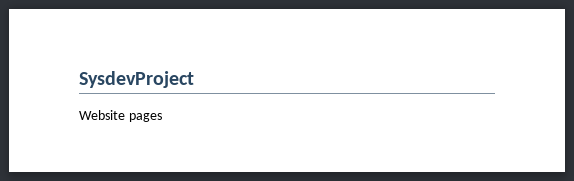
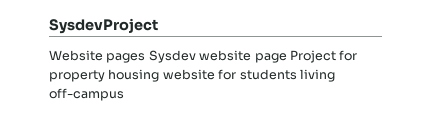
(162, 117) none -> [148,50,358,63] [49,69,335,82] [49,88,124,101] Sysdev website page Project for property housing website for students living off-campus

